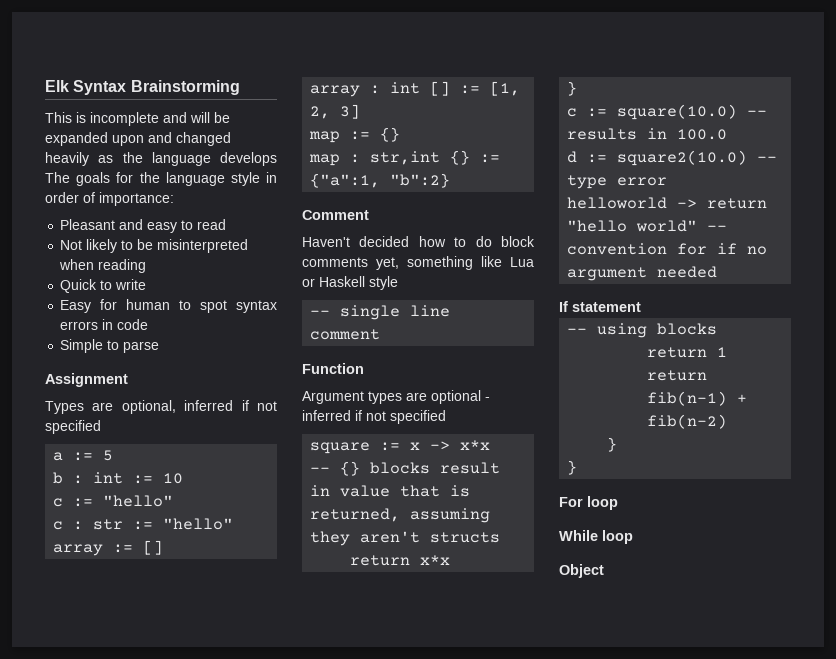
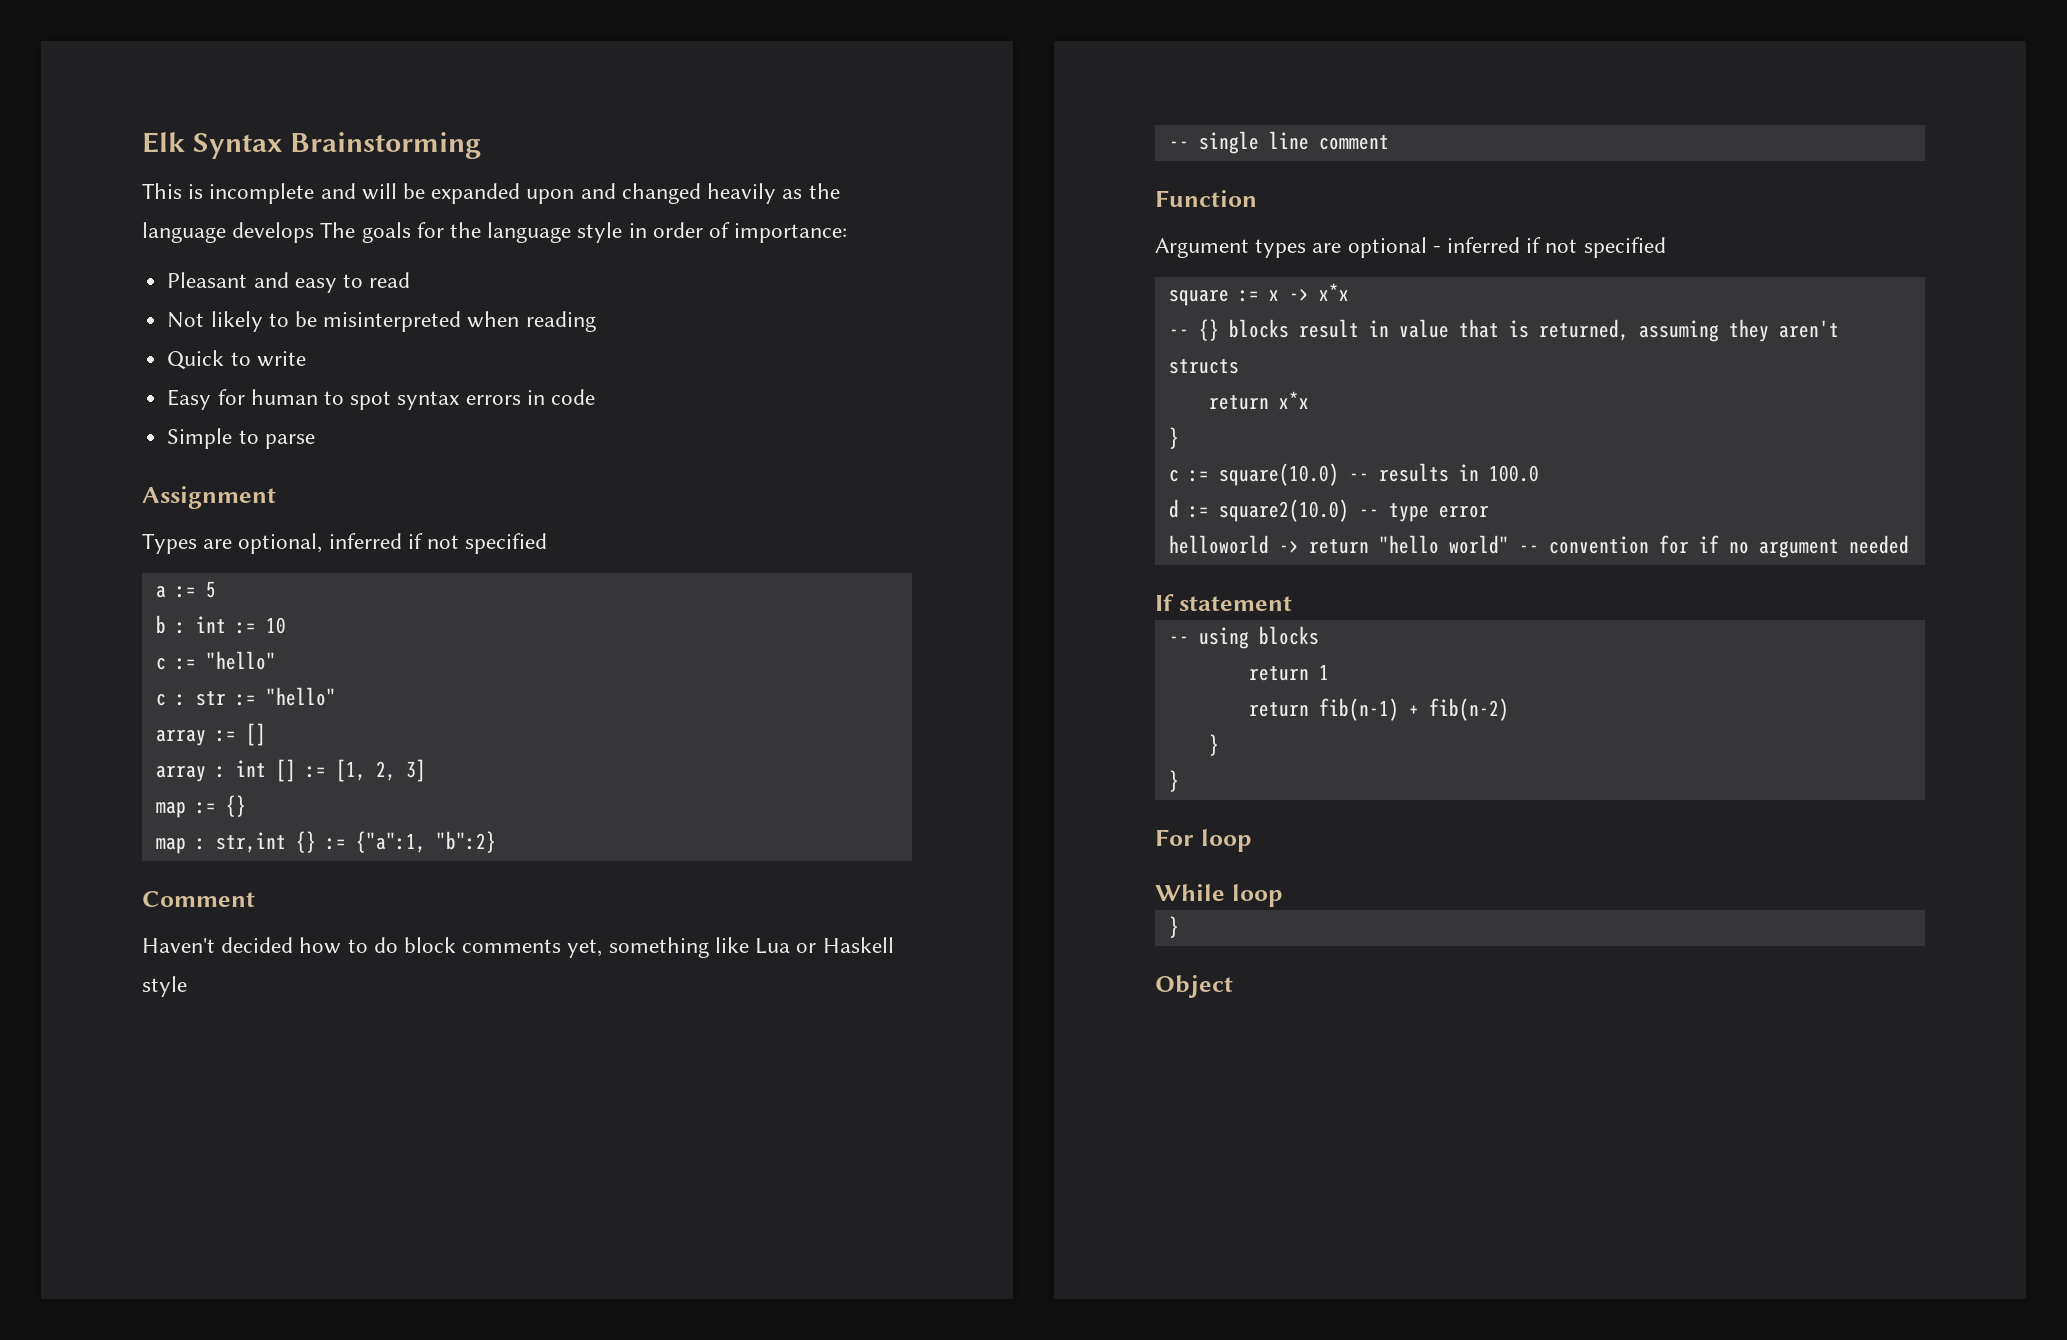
(633, 537) none -> [1168,916,1179,938] // }

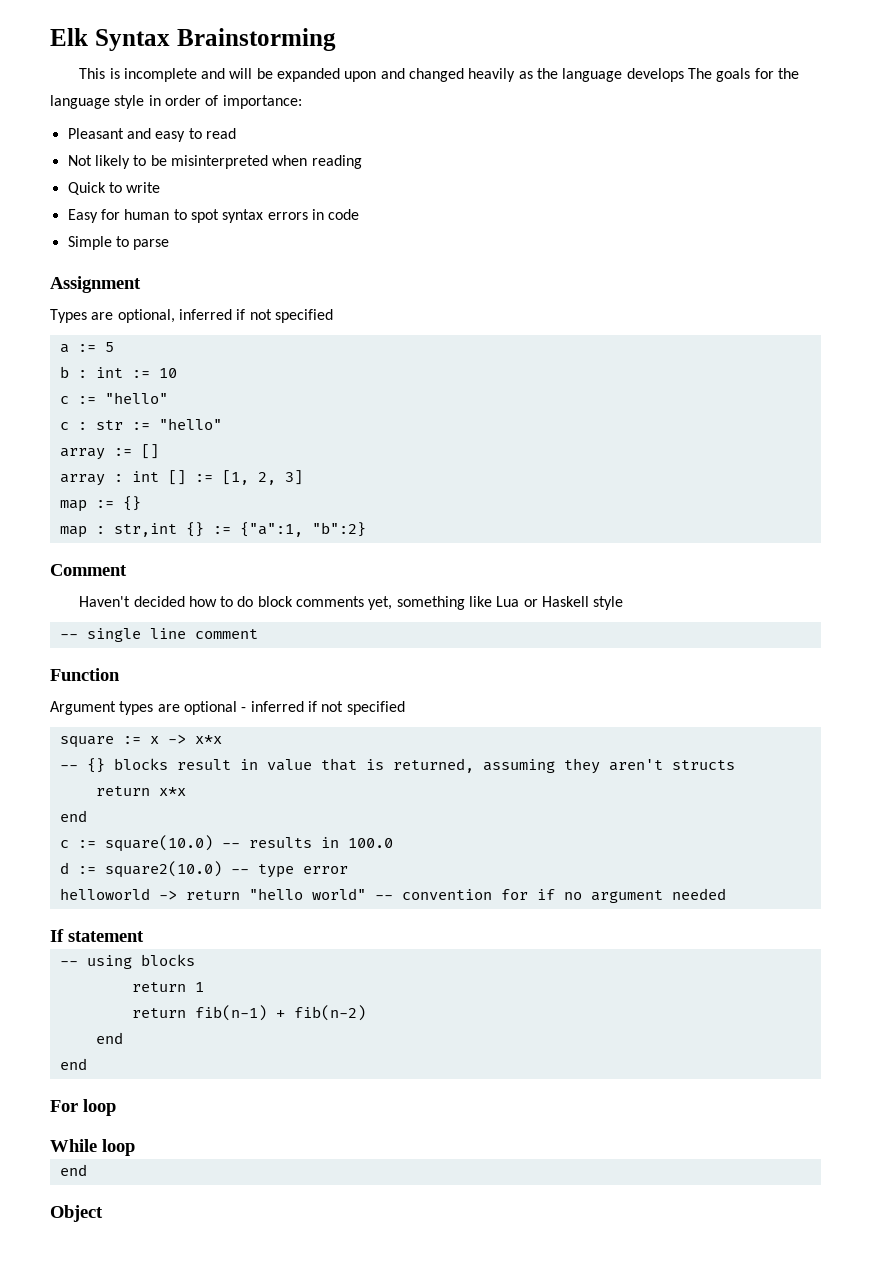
[1168,427,1179,449] } -> [59,810,87,822] end
[1208,734,1219,756] [1168,770,1179,792] } // } -> [95,1032,123,1044] [59,1058,87,1070] end // end
[1168,916,1179,938] } -> [59,1164,87,1176] end

